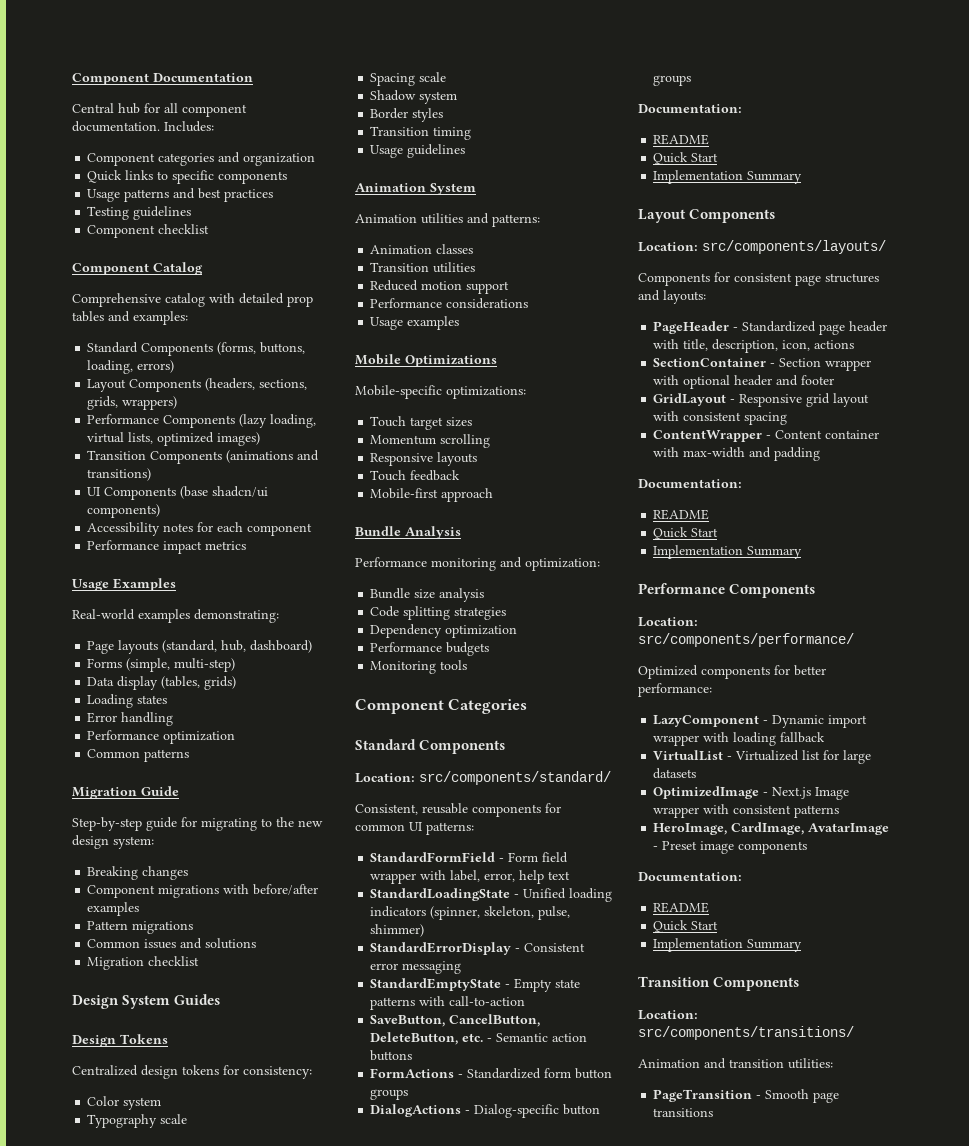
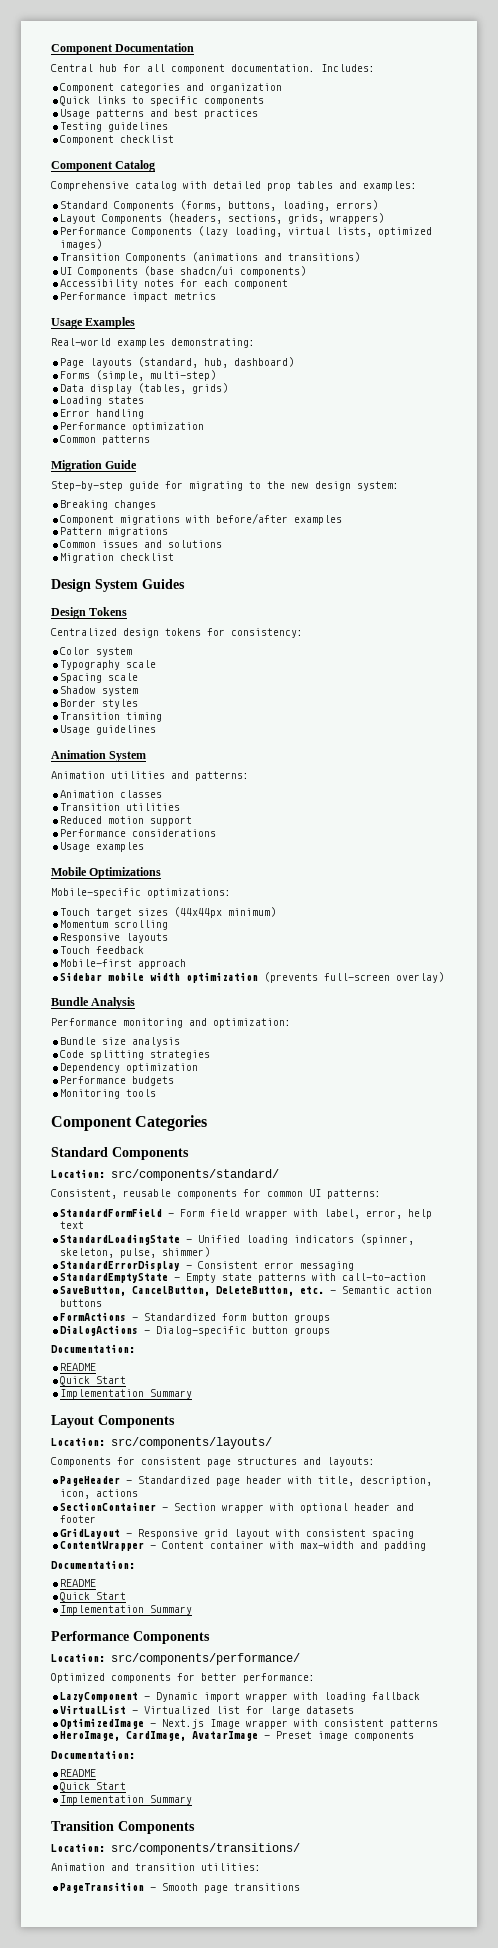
(473, 422) none -> [174,907,277,918] (44x44px minimum)
(494, 495) none -> [60,972,445,983] // Sidebar mobile width optimization (prevents full-screen overlay)

